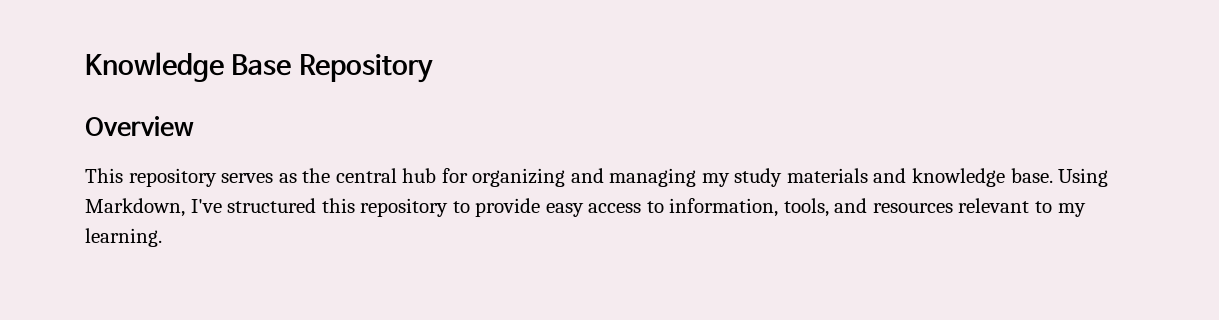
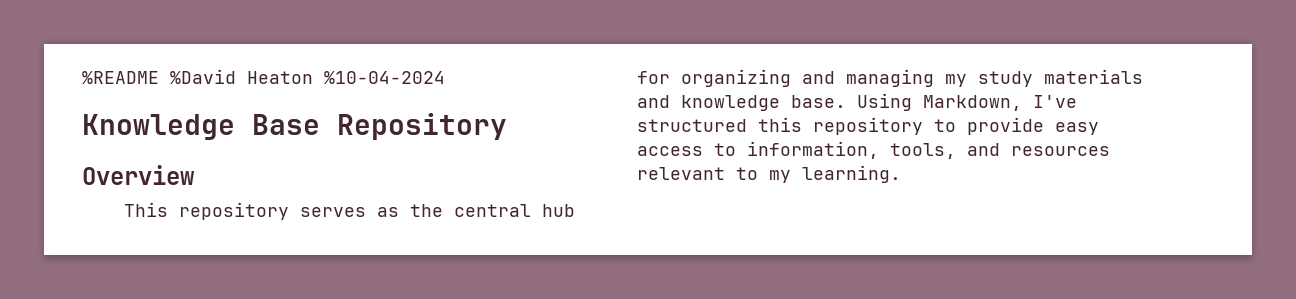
(85, 67) none -> [82,69,445,84] %README %David Heaton %10-04-2024 //

